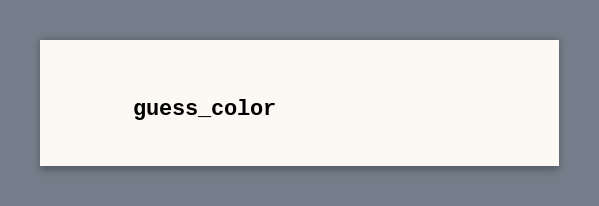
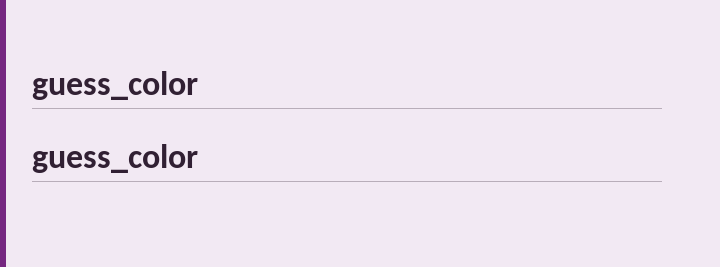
[133,99,276,120] guess_color -> [32,71,198,100] [32,144,198,173] guess_color // guess_color

